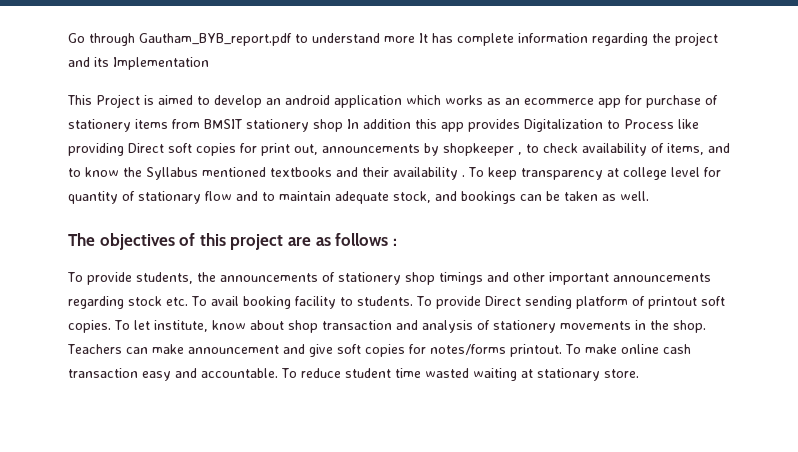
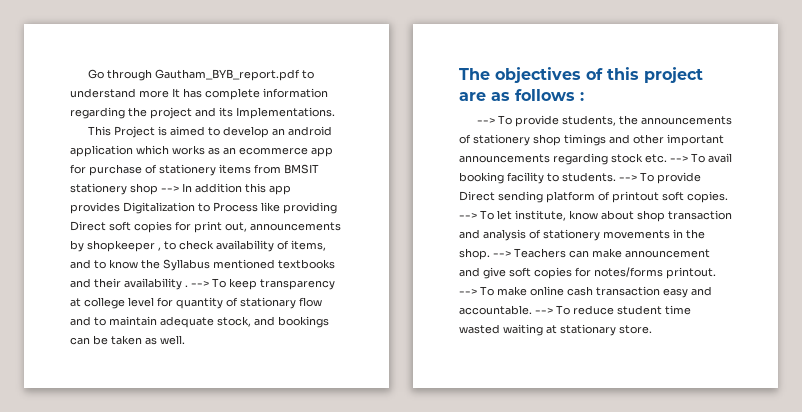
[113,57,209,70] Implementation -> [236,107,335,119] Implementations.
(343, 125) none -> [161,186,179,192] -->
(465, 176) none -> [191,281,209,287] -->
(397, 242) none -> [476,118,495,124] -->
(188, 301) none -> [670,156,688,162] -->
(413, 301) none -> [619,175,637,181] -->
(111, 326) none -> [459,213,477,219] -->
(706, 326) none -> [493,251,511,257] -->
(562, 350) none -> [459,289,477,295] -->
(278, 373) none -> [535,308,553,314] -->

